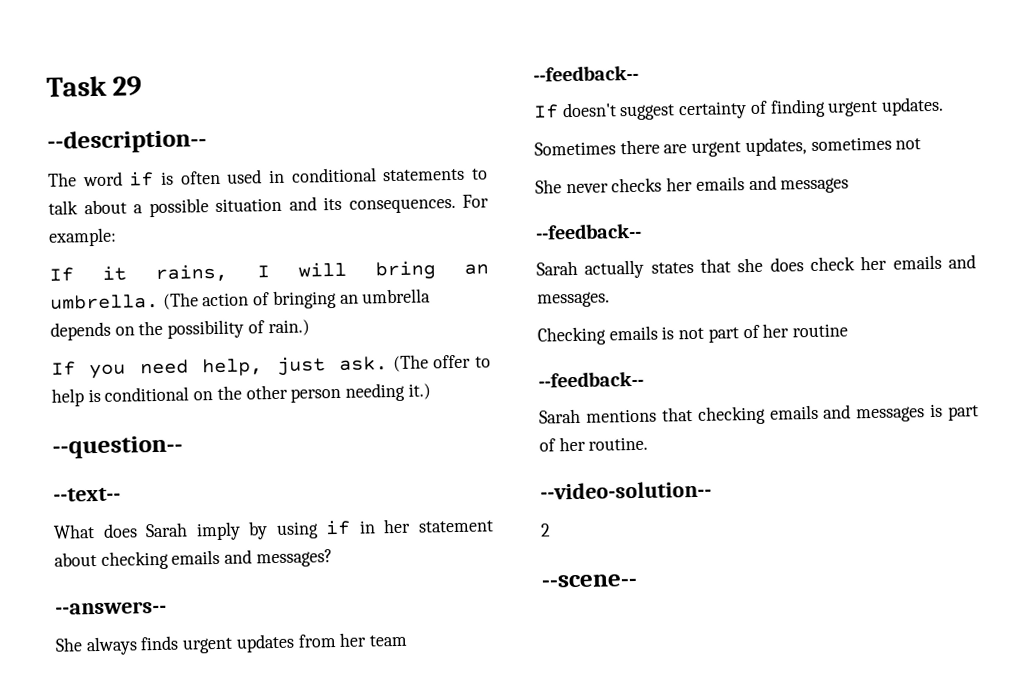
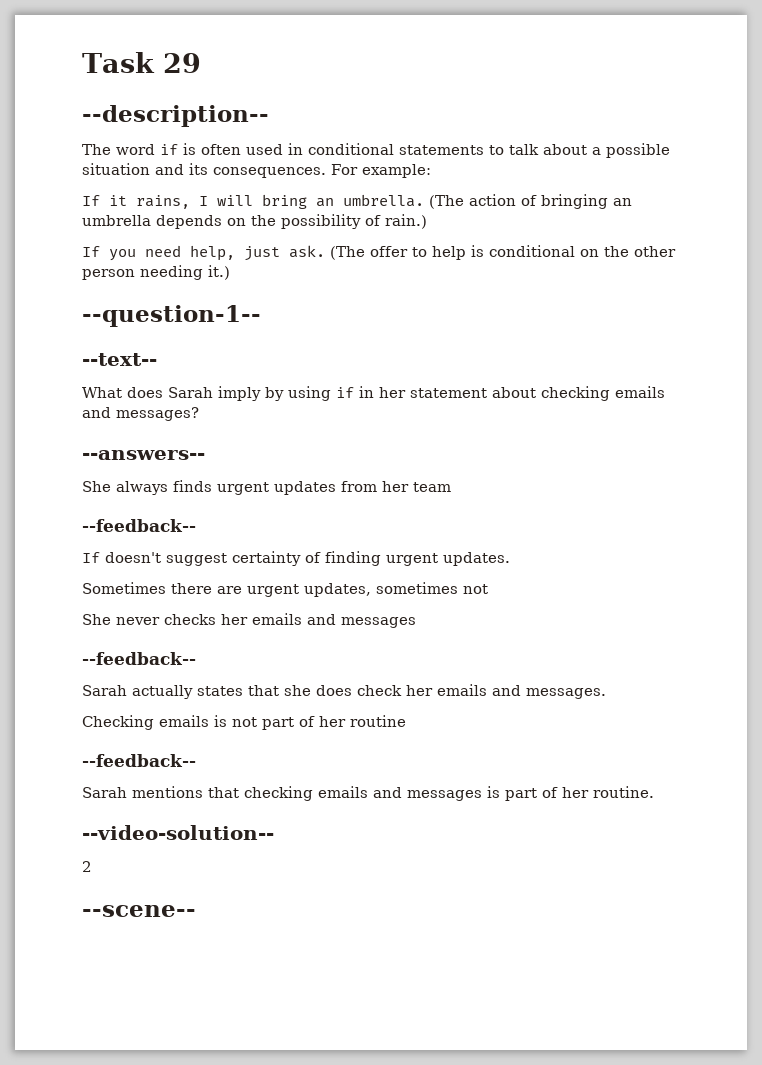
[52,435,183,459] --question-- -> [82,305,261,327] --question-1--

